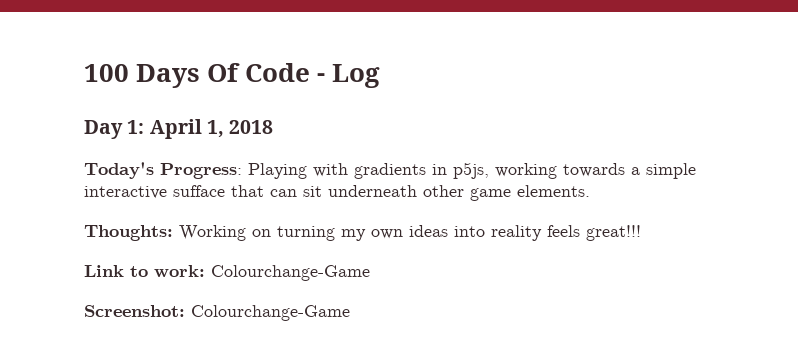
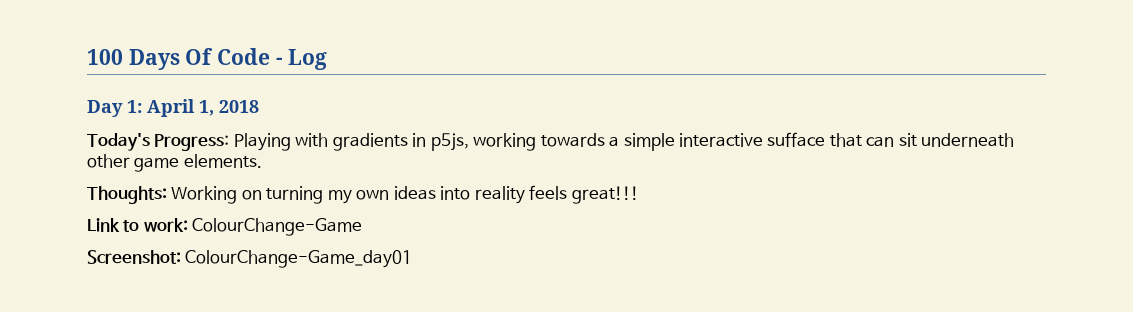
[211,265,370,281] Colourchange-Game -> [192,218,363,236] ColourChange-Game
[191,305,350,321] Colourchange-Game -> [185,250,413,268] ColourChange-Game_day01

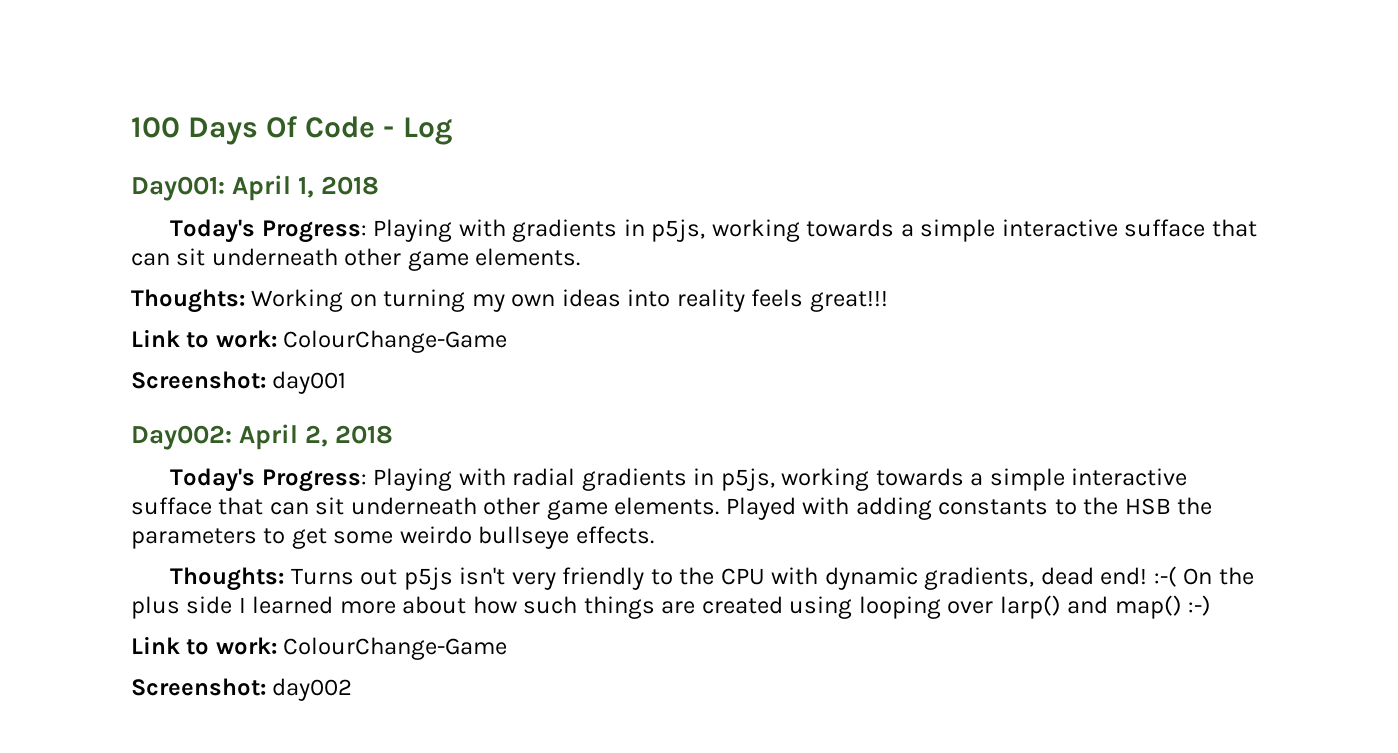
[87,100,142,117] Day 1: -> [131,176,225,201] Day001:
[185,250,413,268] ColourChange-Game_day01 -> [272,371,347,394] [131,424,394,450] [170,468,1188,492] [131,497,1213,520] [131,526,654,549] [170,566,1254,591] [131,595,1212,619] [131,636,508,660] [131,678,353,701] day001 // Day002: April 2, 2018 // Today's Progress: Playing with radial gradients in p5js, working towards a simple interactive sufface that can sit underneath other game elements. Played with adding constants to the HSB the parameters to get some weirdo bullseye effects. // Thoughts: Turns out p5js isn't very friendly to the CPU with dynamic gradients, dead end! :-( On the plus side I learned more about how such things are created using looping over larp() and map() :-) // Link to work: ColourChange-Game // Screenshot: day002

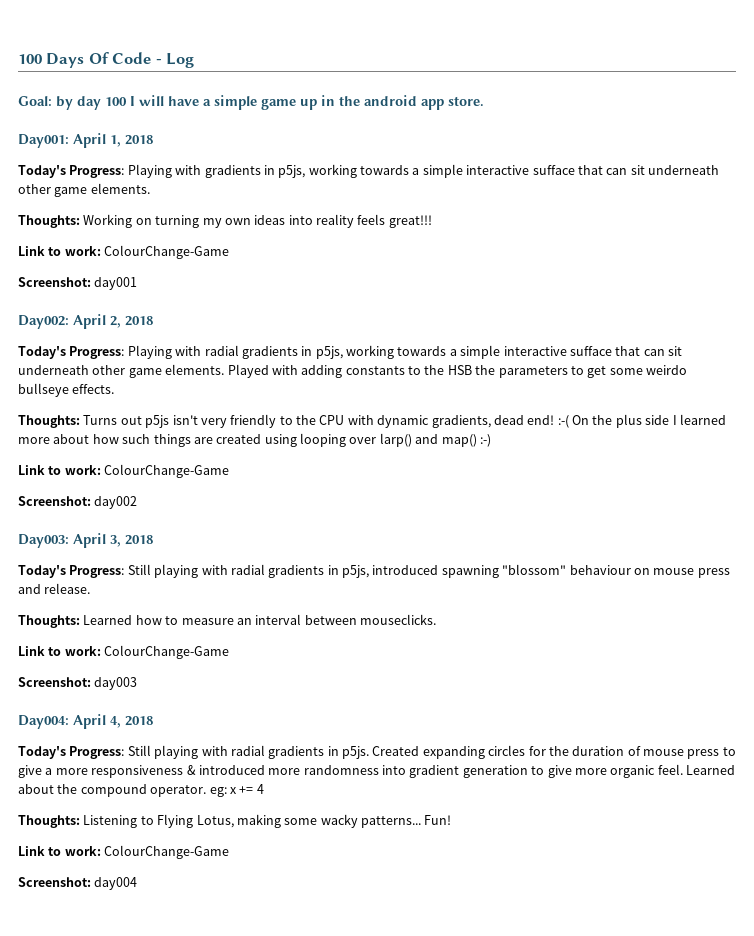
(452, 131) none -> [18,95,484,110] // Goal: by day 100 I will have a simple game up in the android app store.
(353, 689) none -> [18,533,153,548] [18,564,730,578] [18,583,91,594] [18,614,436,628] [18,645,230,659] [18,677,138,690] [18,714,153,729] [18,745,736,759] [18,764,735,778] [18,784,264,797] [18,814,452,828] [18,845,230,859] [18,877,138,890] // Day003: April 3, 2018 // Today's Progress: Still playing with radial gradients in p5js, introduced spawning "blossom" behaviour on mouse press and release. // Thoughts: Learned how to measure an interval between mouseclicks. // Link to work: ColourChange-Game // Screenshot: day003 // Day004: April 4, 2018 // Today's Progress: Still playing with radial gradients in p5js. Created expanding circles for the duration of mouse press to give a more responsiveness & introduced more randomness into gradient generation to give more organic feel. Learned about the compound operator. eg: x += 4 // Thoughts: Listening to Flying Lotus, making some wacky patterns... Fun! // Link to work: ColourChange-Game // Screenshot: day004

